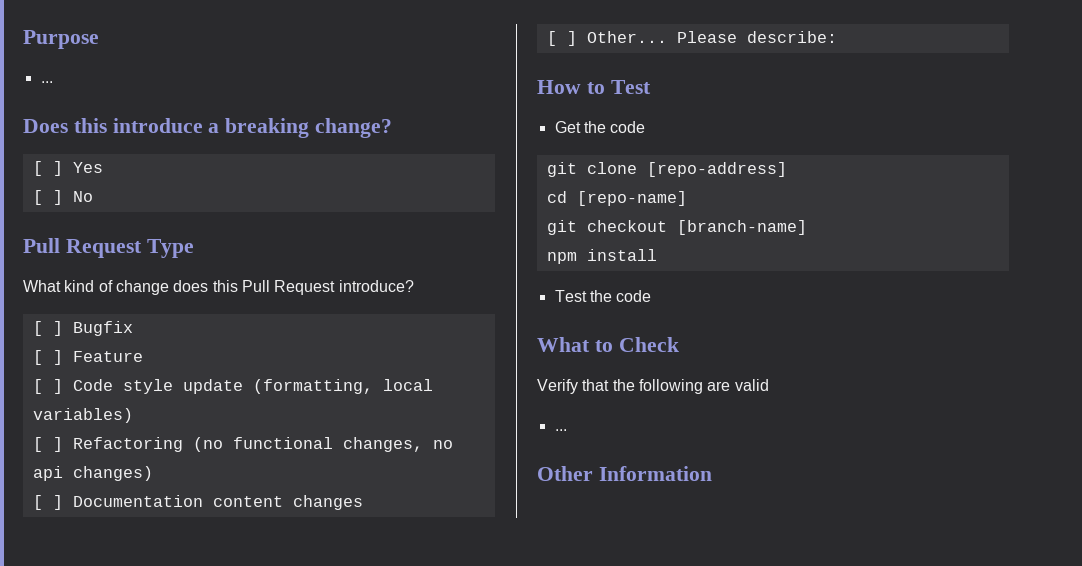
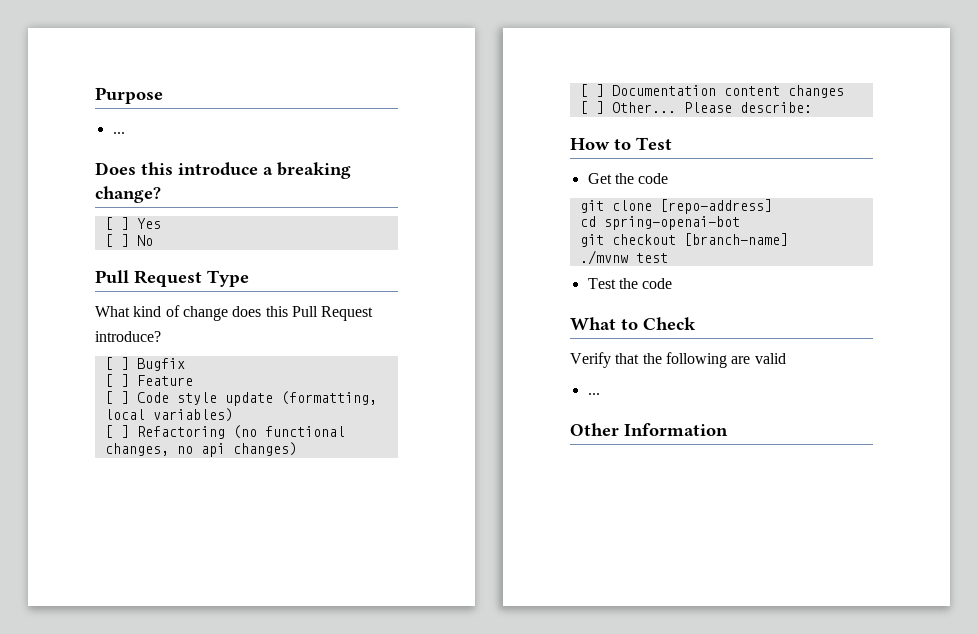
[576,191,687,206] [repo-name] -> [603,216,740,230] spring-openai-bot
[546,249,657,264] npm install -> [579,250,668,265] ./mvnw test

